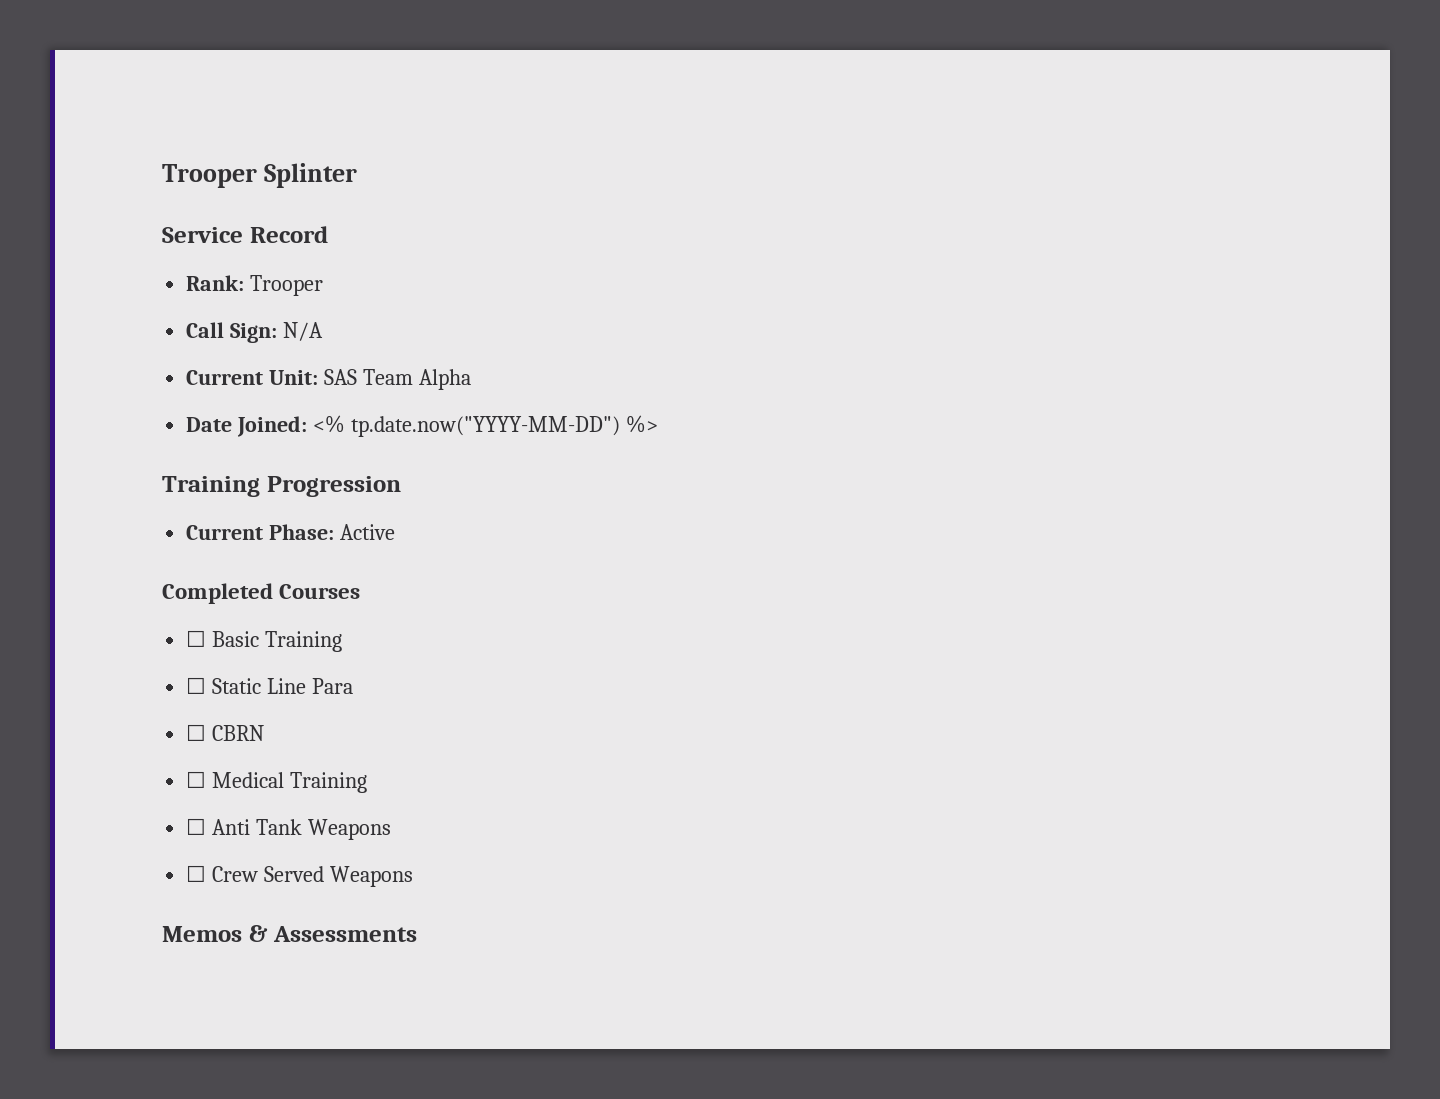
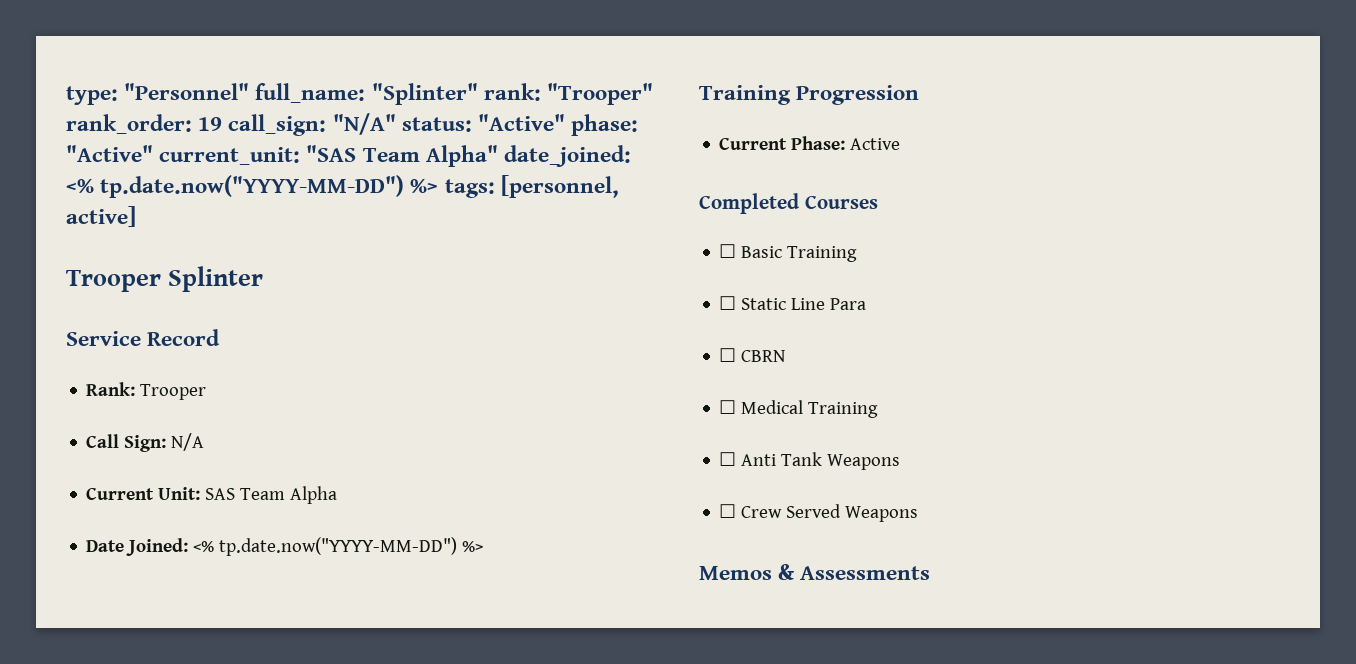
(162, 176) none -> [66,83,654,105] [66,113,639,136] [66,145,632,167] [66,175,619,198] [66,206,136,227] type: "Personnel" full_name: "Splinter" rank: "Trooper" rank_order: 19 call_sign: "N/A" status: "Active" phase: "Active" current_unit: "SAS Team Alpha" date_joined: <% tp.date.now("YYYY-MM-DD") %> tags: [personnel, active] //

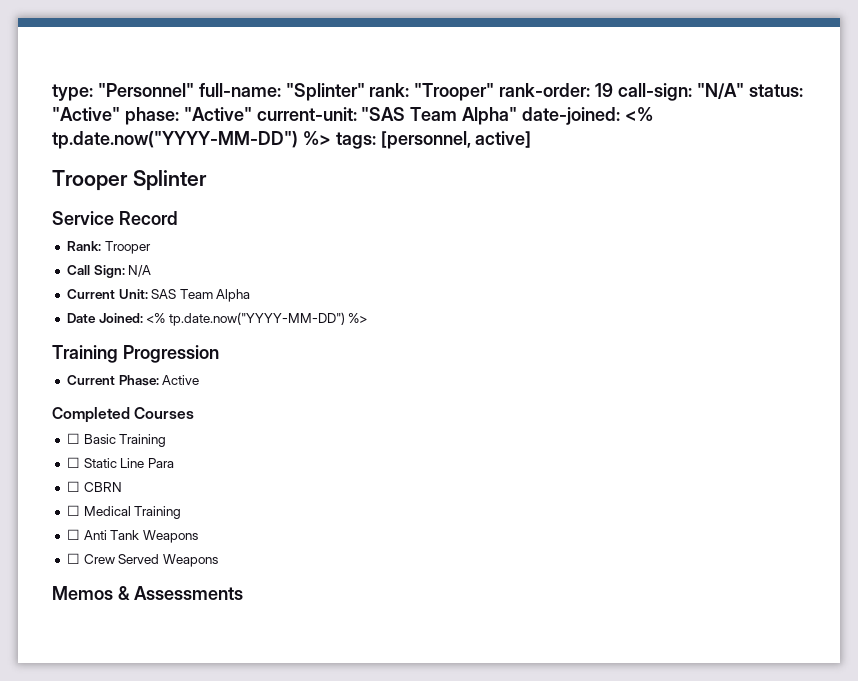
[255,83,366,103] full_name: -> [198,83,281,97] full-name:
[66,114,327,136] rank_order: 19 call_sign: -> [499,83,692,101] rank-order: 19 call-sign:
[159,147,301,165] current_unit: -> [256,107,357,121] current-unit:
[504,145,632,167] date_joined: -> [522,107,621,125] date-joined:

